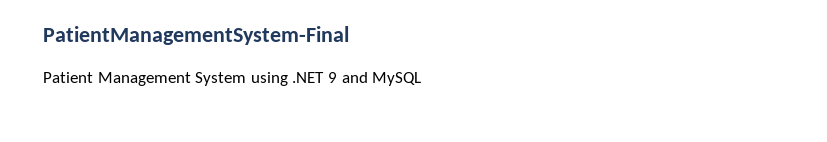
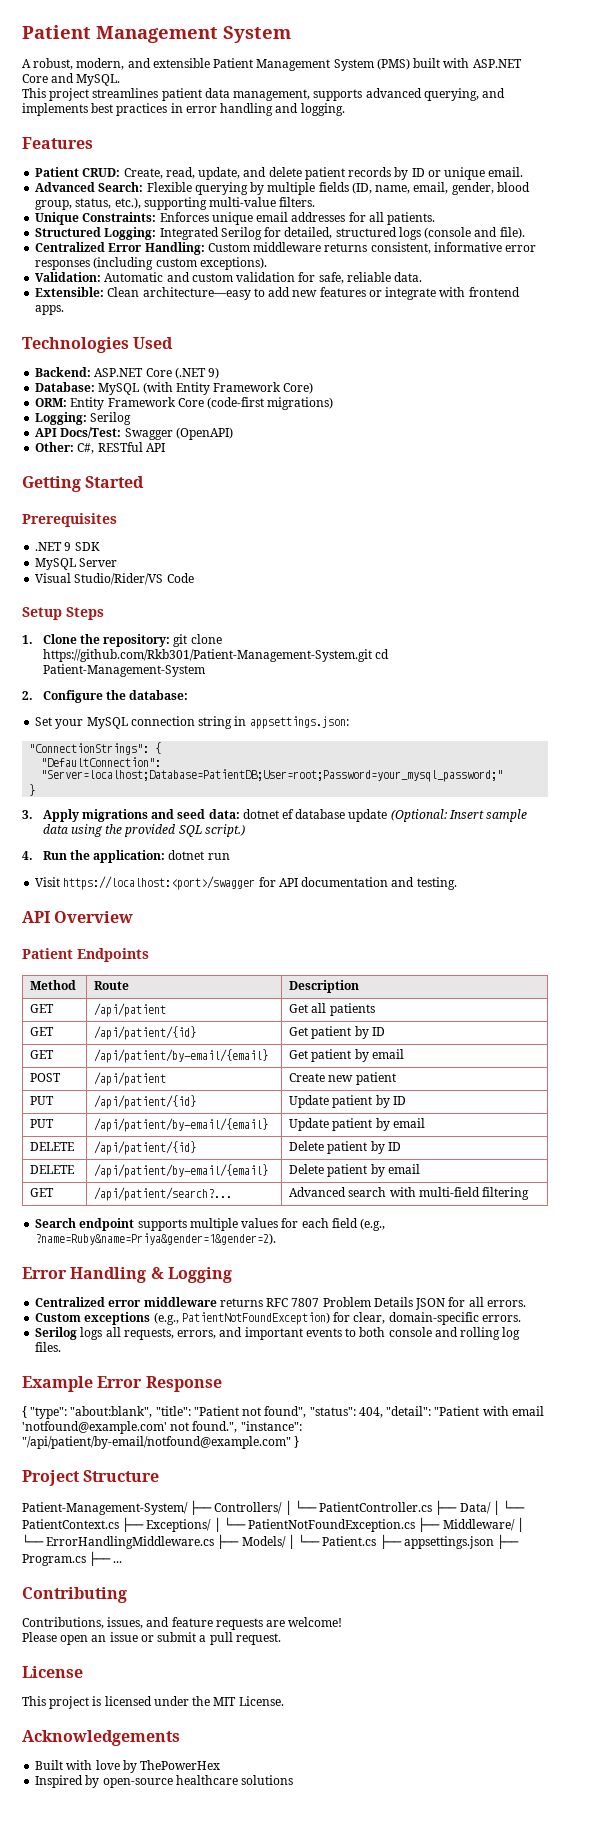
[43,26,349,45] [43,72,422,86] PatientManagementSystem-Final // Patient Management System using .NET 9 and MySQL -> [22,25,291,43] [22,58,522,71] [22,73,121,86] [22,88,506,101] [22,103,345,116] [22,137,93,149] [35,167,524,180] [35,182,530,195] [35,197,316,210] [35,212,436,225] [35,227,525,240] [35,242,537,255] [35,257,267,270] [35,272,423,284] [35,287,520,300] [35,305,65,315] [22,337,174,353] [35,367,220,379] [35,382,314,395] [35,397,334,410] [35,412,132,425] [35,427,233,440] [35,442,165,454] [22,476,145,492] [22,513,117,527] [35,542,100,551] [35,558,118,570] [35,573,194,585] [22,607,104,620] [22,634,222,647] [42,649,389,662] [42,664,205,677] [22,690,189,703] [35,716,349,729] [29,742,162,755] [41,757,162,767] [41,769,504,782] [29,784,36,796] [22,809,528,822] [42,824,245,837] [22,850,230,863] [35,876,457,890] [22,911,134,923] [22,948,149,962] [30,980,77,990] [94,981,130,990] [289,980,360,993] [30,1004,55,1013] [94,1003,167,1017] [289,1003,375,1016] [30,1027,55,1036] [94,1026,197,1040] [289,1026,385,1039] [30,1050,55,1059] [94,1049,269,1063] [289,1049,404,1062] [30,1073,62,1082] [94,1072,167,1086] [289,1072,396,1085] [30,1096,55,1105] [94,1095,197,1109] [289,1095,406,1108] [30,1119,55,1128] [94,1118,269,1132] [289,1118,425,1131] [30,1142,75,1151] [94,1141,197,1155] [289,1141,401,1154] [30,1165,75,1174] [94,1164,269,1178] [289,1164,420,1177] [30,1188,55,1197] [94,1187,233,1201] [289,1187,530,1200] [35,1218,386,1231] [35,1233,277,1245] [22,1267,232,1283] [35,1297,526,1310] [35,1312,521,1325] [35,1327,521,1340] [35,1342,62,1352] [22,1376,222,1392] [22,1406,544,1419] [22,1421,302,1434] [22,1436,300,1449] [22,1470,160,1486] [22,1500,526,1515] [22,1517,524,1532] [22,1534,520,1549] [22,1551,123,1566] [22,1587,127,1603] [22,1617,343,1630] [22,1632,281,1645] [22,1666,83,1678] [22,1696,284,1709] [22,1730,180,1746] [35,1760,221,1773] [35,1775,294,1788] Patient Management System // A robust, modern, and extensible Patient Management System (PMS) built with ASP.NET Core and MySQL. // This project streamlines patient data management, supports advanced querying, and implements best practices in error handling and logging. // Features // Patient CRUD: Create, read, update, and delete patient records by ID or unique email. // Advanced Search: Flexible querying by multiple fields (ID, name, email, gender, blood group, status, etc.), supporting multi-value filters. // Unique Constraints: Enforces unique email addresses for all patients. // Structured Logging: Integrated Serilog for detailed, structured logs (console and file). // Centralized Error Handling: Custom middleware returns consistent, informative error responses (including custom exceptions). // Validation: Automatic and custom validation for safe, reliable data. // Extensible: Clean architecture—easy to add new features or integrate with frontend apps. // Technologies Used // Backend: ASP.NET Core (.NET 9) // Database: MySQL (with Entity Framework Core) // ORM: Entity Framework Core (code-first migrations) // Logging: Serilog // API Docs/Test: Swagger (OpenAPI) // Other: C#, RESTful API // Getting Started // Prerequisites // .NET 9 SDK // MySQL Server // Visual Studio/Rider/VS Code // Setup Steps // 1. Clone the repository: git clone https://github.com/Rkb301/Patient-Management-System.git cd Patient-Management-System // 2. Configure the database: // Set your MySQL connection string in appsettings.json: // "ConnectionStrings": { // "DefaultConnection": "Server=localhost;Database=PatientDB;User=root;Password=your_mysql_password;" // } // 3. Apply migrations and seed data: dotnet ef database update (Optional: Insert sample data using the provided SQL script.) // 4. Run the application: dotnet run // Visit https://localhost:<port>/swagger for API documentation and testing. // API Overview // Patient Endpoints // Method | Route | Description // GET | /api/patient | Get all patients // GET | /api/patient/{id} | Get patient by ID // GET | /api/patient/by-email/{email} | Get patient by email // POST | /api/patient | Create new patient // PUT | /api/patient/{id} | Update patient by ID // PUT | /api/patient/by-email/{email} | Update patient by email // DELETE | /api/patient/{id} | Delete patient by ID // DELETE | /api/patient/by-email/{email} | Delete patient by email // GET | /api/patient/search?... | Advanced search with multi-field filtering // Search endpoint supports multiple values for each field (e.g., ?name=Ruby&name=Priya&gender=1&gender=2). // Error Handling & Logging // Centralized error middleware returns RFC 7807 Problem Details JSON for all errors. // Custom exceptions (e.g., PatientNotFoundException) for clear, domain-specific errors. // Serilog logs all requests, errors, and important events to both console and rolling log files. // Example Error Response // { "type": "about:blank", "title": "Patient not found", "status": 404, "detail": "Patient with email 'notfound@example.com' not found.", "instance": "/api/patient/by-email/notfound@example.com" } // Project Structure // Patient-Management-System/ ├── Controllers/ │ └── PatientController.cs ├── Data/ │ └── PatientContext.cs ├── Exceptions/ │ └── PatientNotFoundException.cs ├── Middleware/ │ └── ErrorHandlingMiddleware.cs ├── Models/ │ └── Patient.cs ├── appsettings.json ├── Program.cs ├── ... // Contributing // Contributions, issues, and feature requests are welcome! // Please open an issue or submit a pull request. // License // This project is licensed under the MIT License. // Acknowledgements // Built with love by ThePowerHex // Inspired by open-source healthcare solutions

